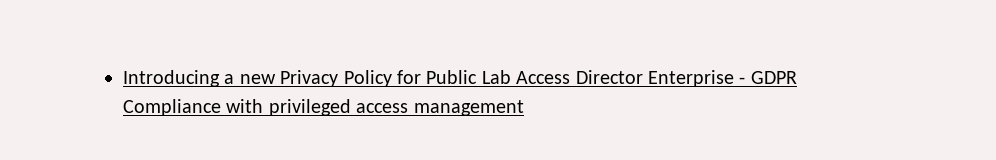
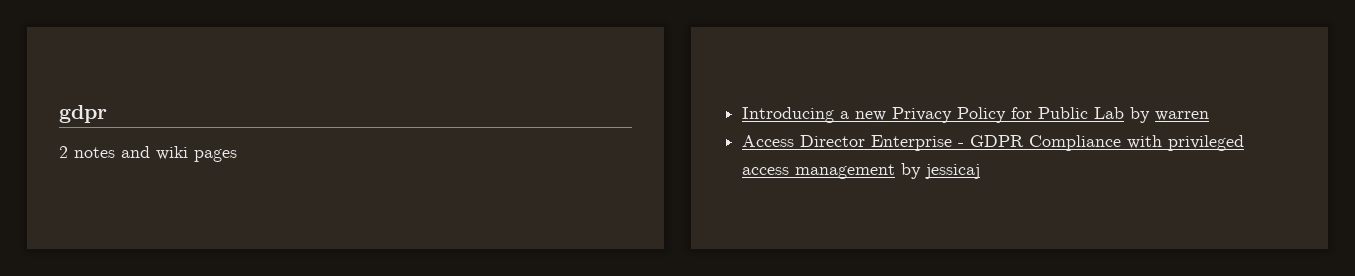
(123, 78) none -> [59,105,107,123] [59,146,237,162] gdpr // 2 notes and wiki pages //
(511, 77) none -> [1130,107,1210,123] by warren //
(524, 108) none -> [901,163,981,179] by jessicaj

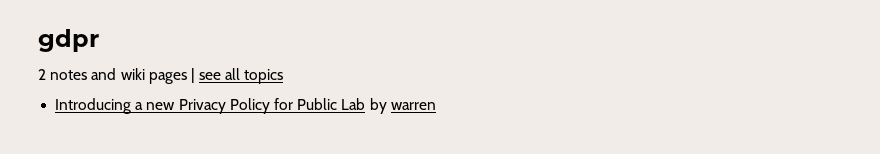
(237, 155) none -> [190,68,284,84] | see all topics
[742,135,1245,151] [742,163,981,179] // Access Director Enterprise - GDPR Compliance with privileged access management by jessicaj -> (436, 106) none

